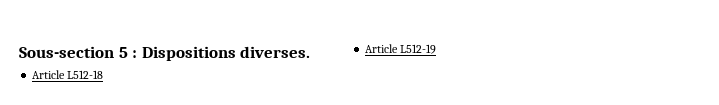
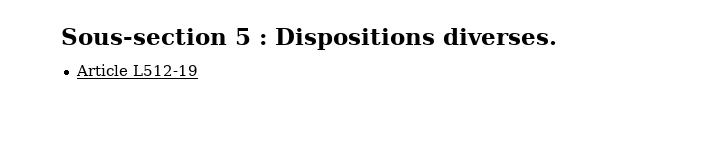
[32,70,104,79] // Article L512-18 -> (557, 36) none

